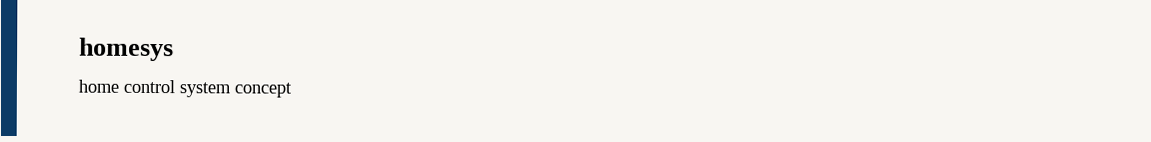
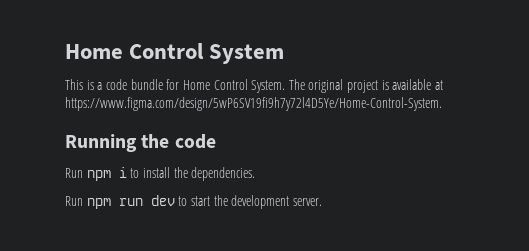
[79,37,174,62] [78,79,292,98] homesys // home control system concept -> [65,43,285,64] [65,79,444,93] [65,97,442,111] [65,134,216,152] [65,167,256,181] [65,195,322,209] Home Control System // This is a code bundle for Home Control System. The original project is available at https://www.figma.com/design/5wP6SV19fi9h7y72l4D5Ye/Home-Control-System. // Running the code // Run npm i to install the dependencies. // Run npm run dev to start the development server.

